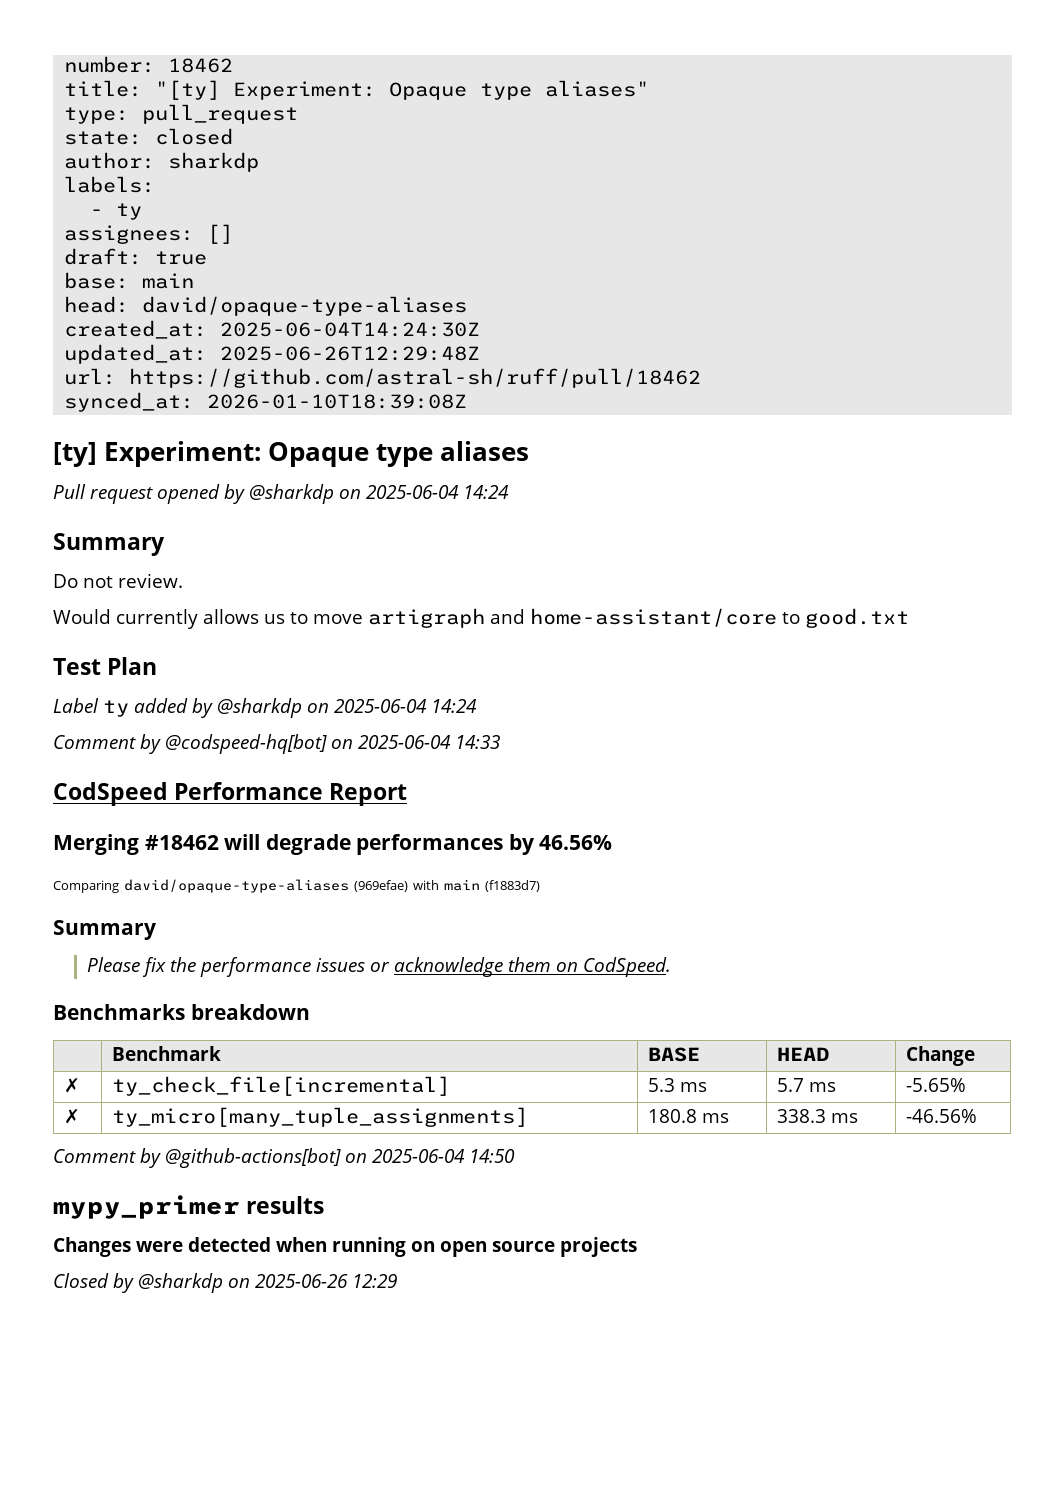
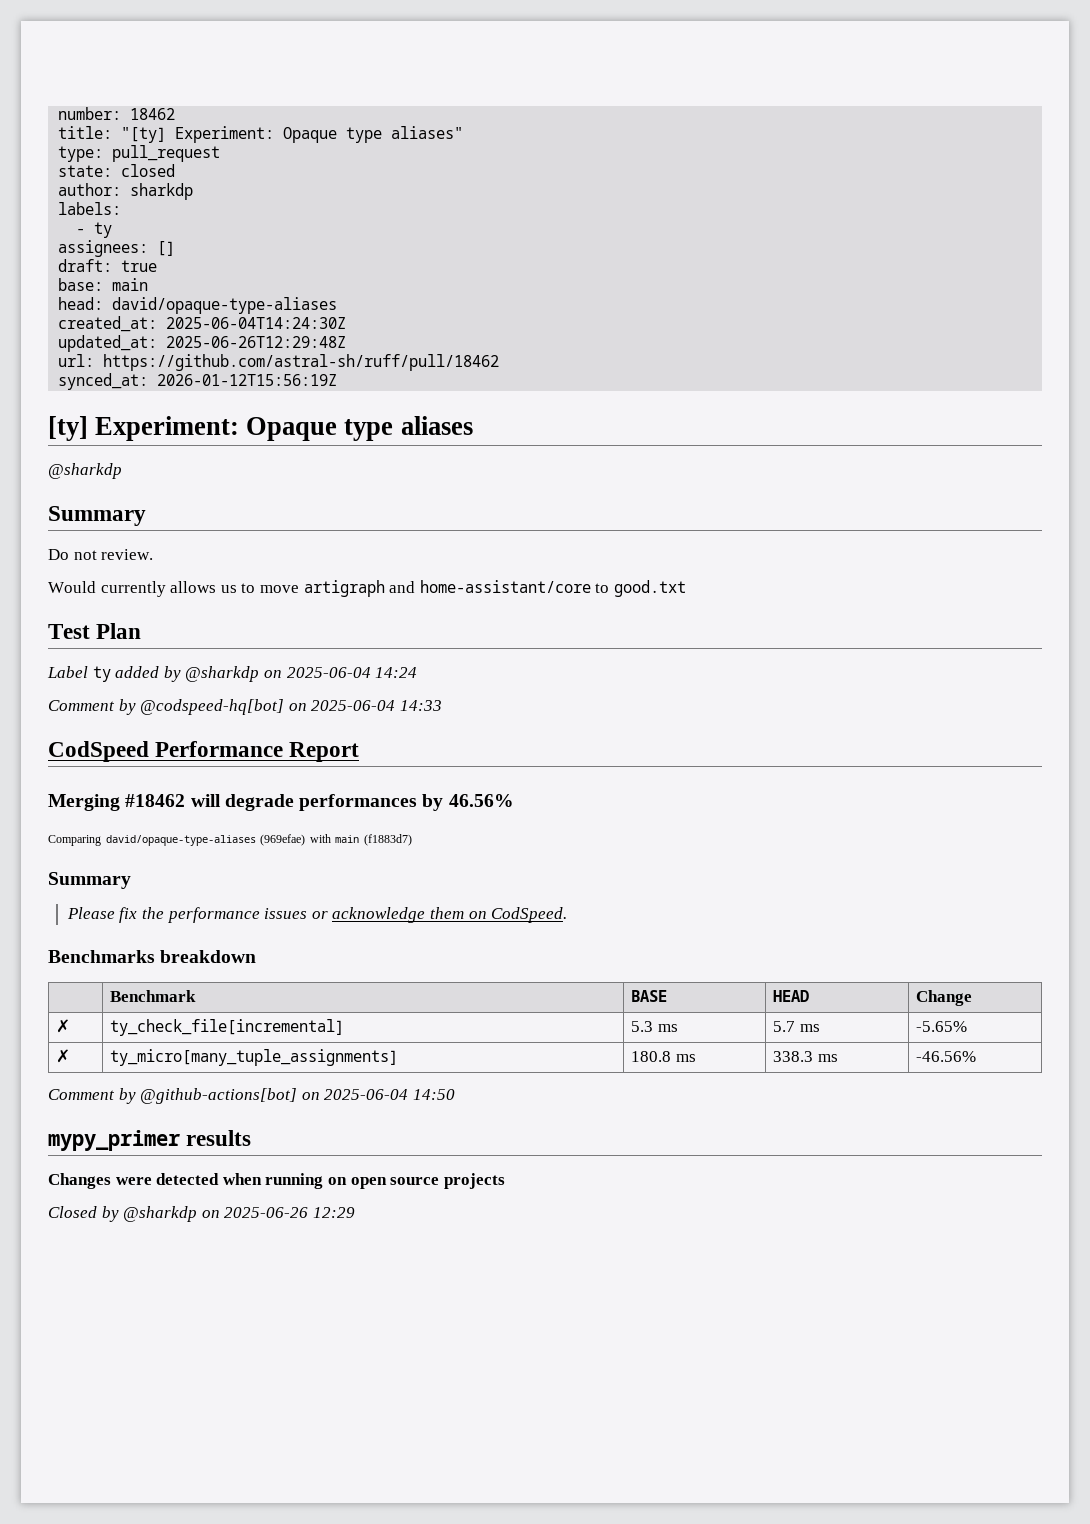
[207,394,468,409] 2026-01-10T18:39:08Z -> [157,374,338,386] 2026-01-12T15:56:19Z
[53,484,509,504] Pull request opened by @sharkdp on 2025-06-04 14:24 -> [48,463,122,479] @sharkdp

